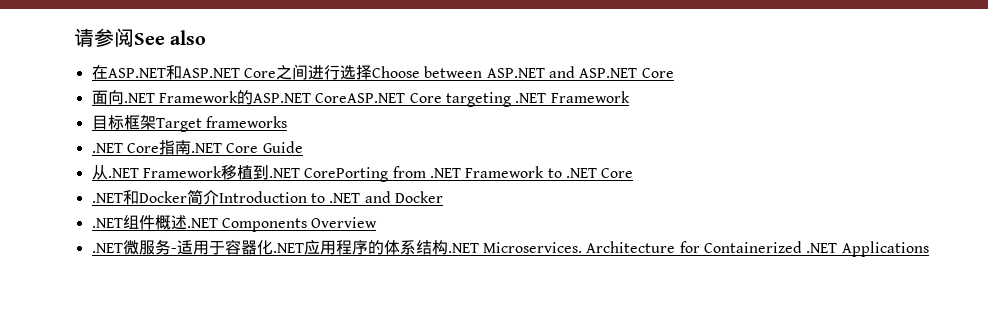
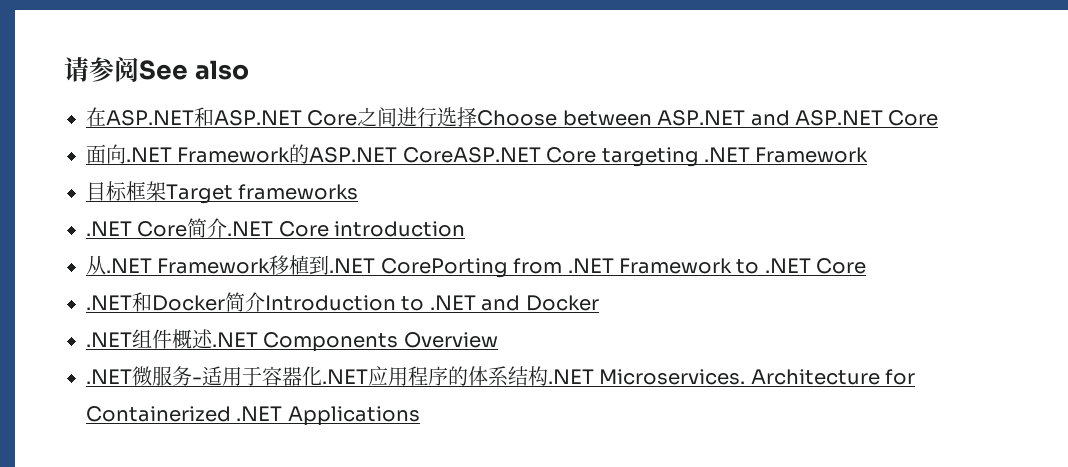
[158,140,303,155] 指南.NET Core Guide -> [187,218,466,238] 简介.NET Core introduction

